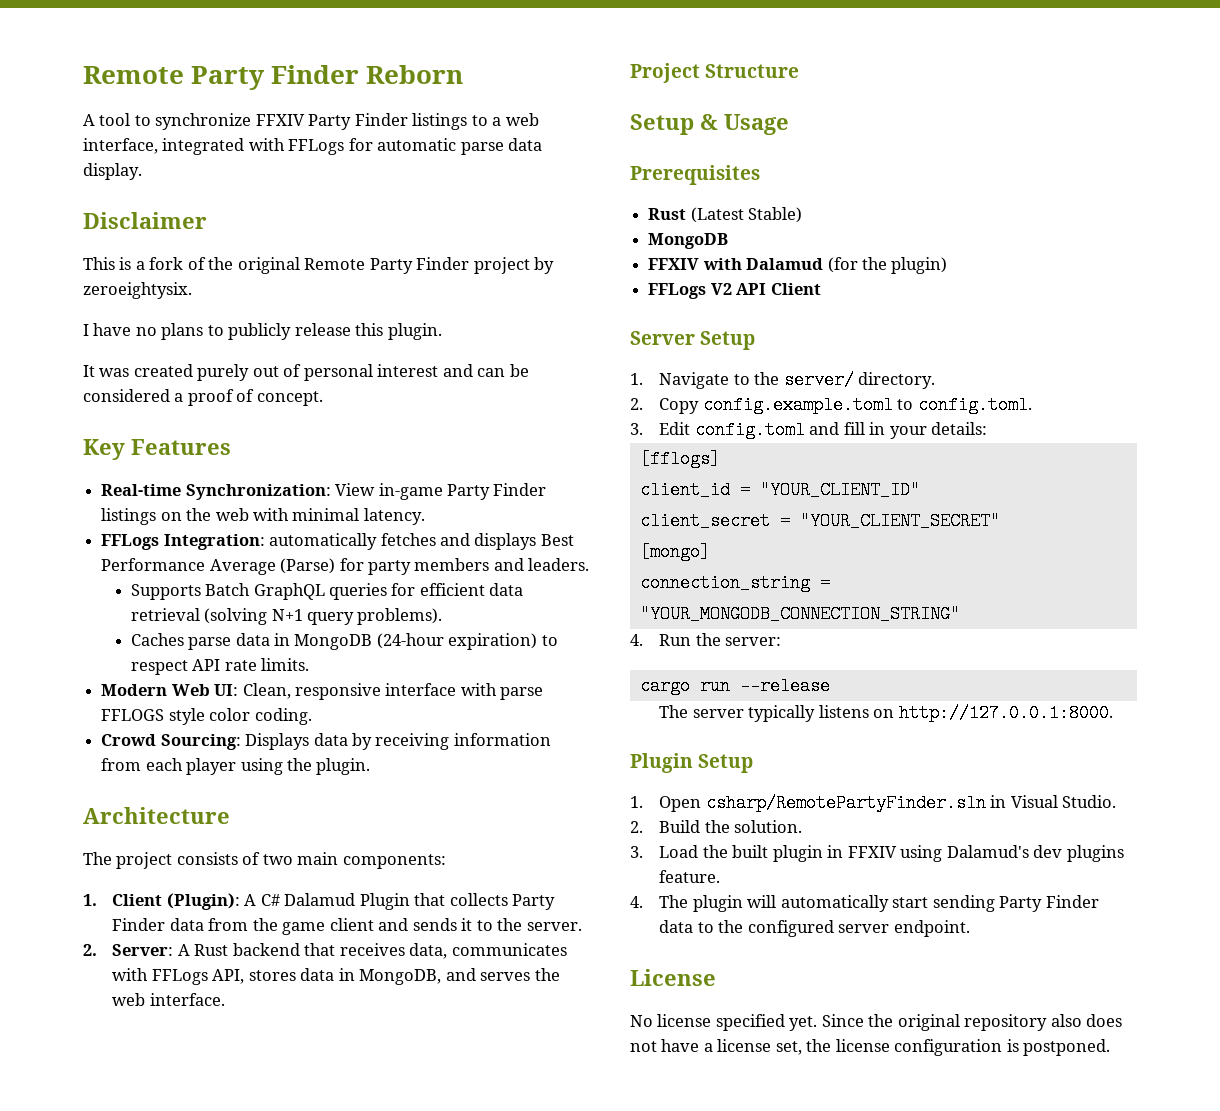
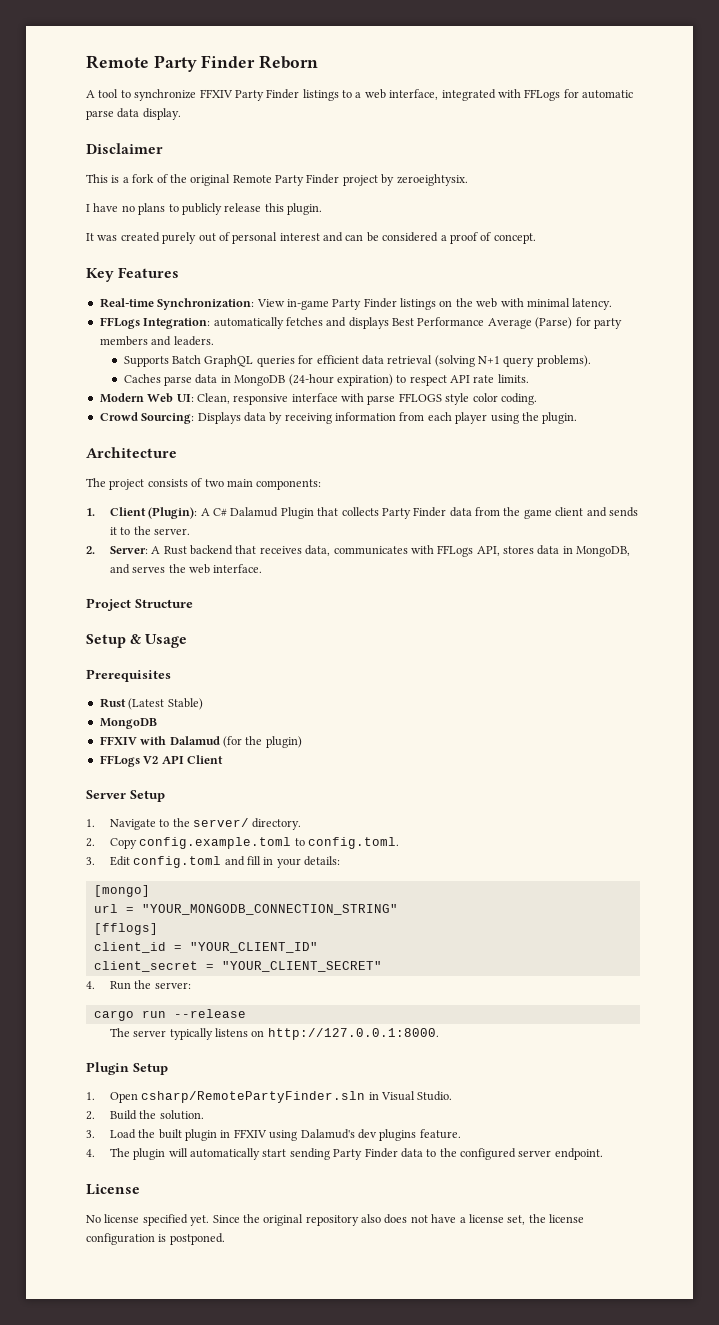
(988, 428) none -> [93,885,150,897] [93,904,398,915] // [mongo] // url = "YOUR_MONGODB_CONNECTION_STRING"
[639,543,710,561] [639,574,830,592] [639,605,960,623] // [mongo] // connection_string = "YOUR_MONGODB_CONNECTION_STRING" -> (382, 966) none

